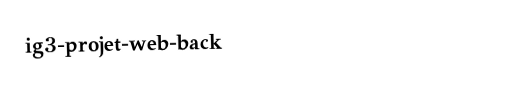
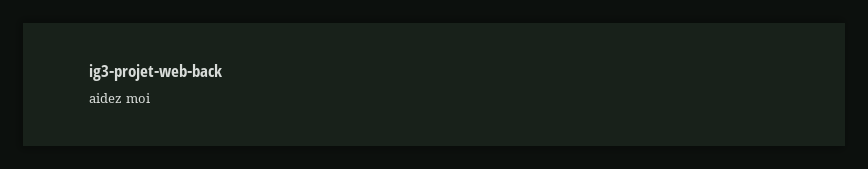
(224, 46) none -> [89,93,150,103] // aidez moi

